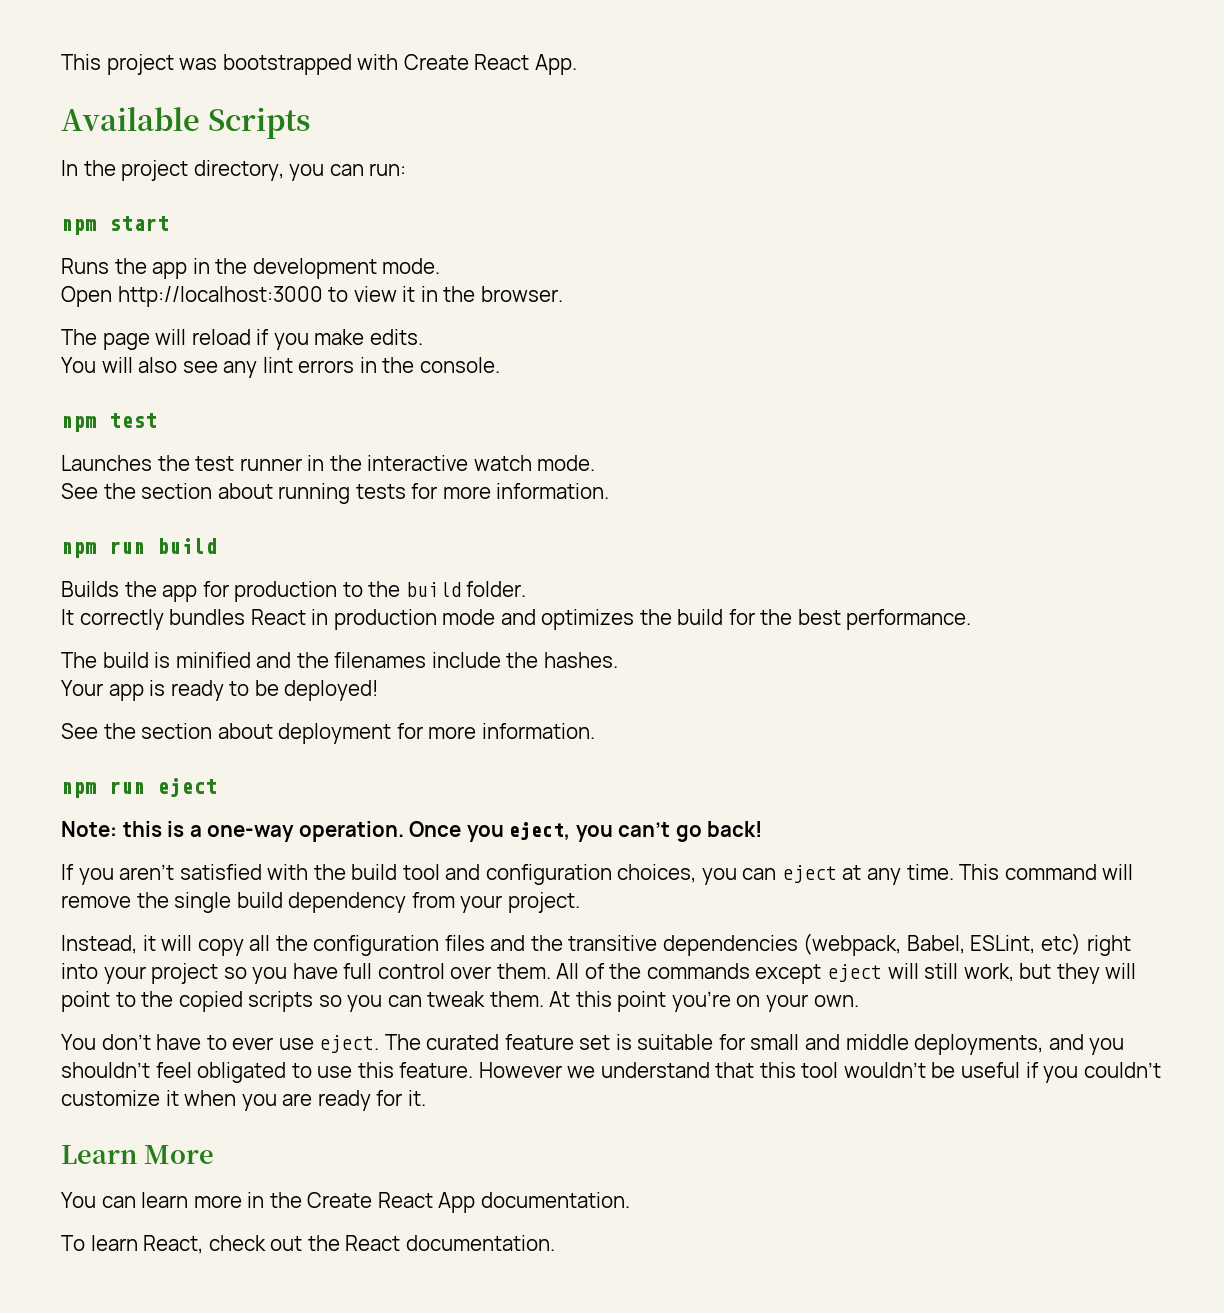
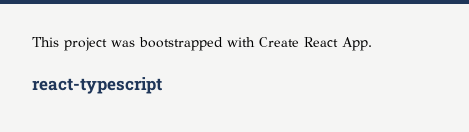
[61,107,310,139] [61,160,407,181] [61,216,169,235] [61,258,441,279] [61,286,563,307] [61,329,423,350] [61,357,500,378] [61,413,157,432] [61,455,596,471] [61,483,610,504] [61,538,217,558] [61,581,527,602] [61,609,972,630] [61,652,618,668] [61,680,379,701] [61,723,595,744] [61,778,217,798] [61,821,763,842] [61,864,1134,885] [61,892,580,913] [61,933,1131,956] [61,963,1137,984] [61,991,859,1012] [61,1034,1125,1055] [61,1062,1161,1083] [61,1090,426,1111] [61,1145,214,1164] [61,1192,630,1213] [61,1235,555,1254] Available Scripts // In the project directory, you can run: // npm start // Runs the app in the development mode. // Open http://localhost:3000 to view it in the browser. // The page will reload if you make edits. // You will also see any lint errors in the console. // npm test // Launches the test runner in the interactive watch mode. // See the section about running tests for more information. // npm run build // Builds the app for production to the build folder. // It correctly bundles React in production mode and optimizes the build for the best performance. // The build is minified and the filenames include the hashes. // Your app is ready to be deployed! // See the section about deployment for more information. // npm run eject // Note: this is a one-way operation. Once you eject, you can’t go back! // If you aren’t satisfied with the build tool and configuration choices, you can eject at any time. This command will remove the single build dependency from your project. // Instead, it will copy all the configuration files and the transitive dependencies (webpack, Babel, ESLint, etc) right into your project so you have full control over them. All of the commands except eject will still work, but they will point to the copied scripts so you can tweak them. At this point you’re on your own. // You don’t have to ever use eject. The curated feature set is suitable for small and middle deployments, and you shouldn’t feel obligated to use this feature. However we understand that this tool wouldn’t be useful if you couldn’t customize it when you are ready for it. // Learn More // You can learn more in the Create React App documentation. // To learn React, check out the React documentation. -> [32,77,162,94] react-typescript

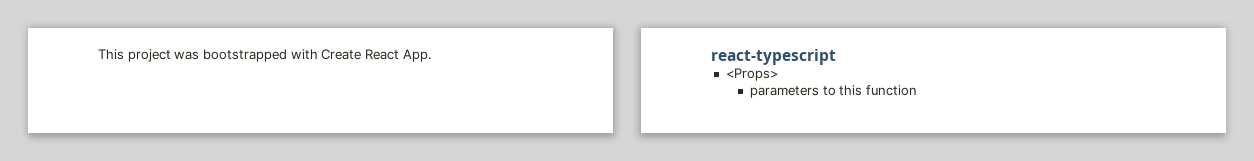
(162, 85) none -> [725,68,778,81] [749,85,917,98] // <Props> // parameters to this function

